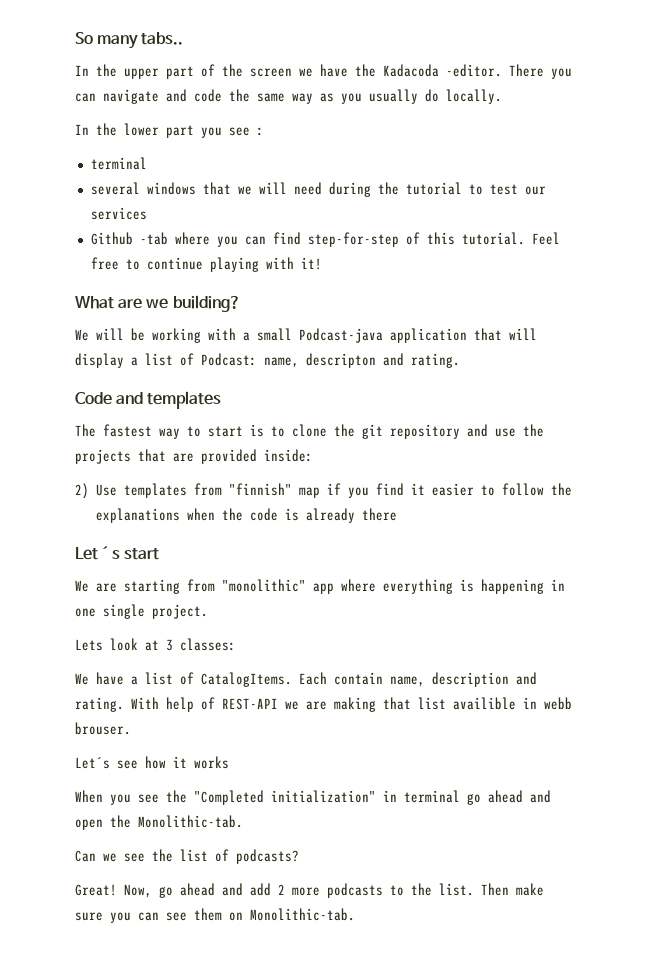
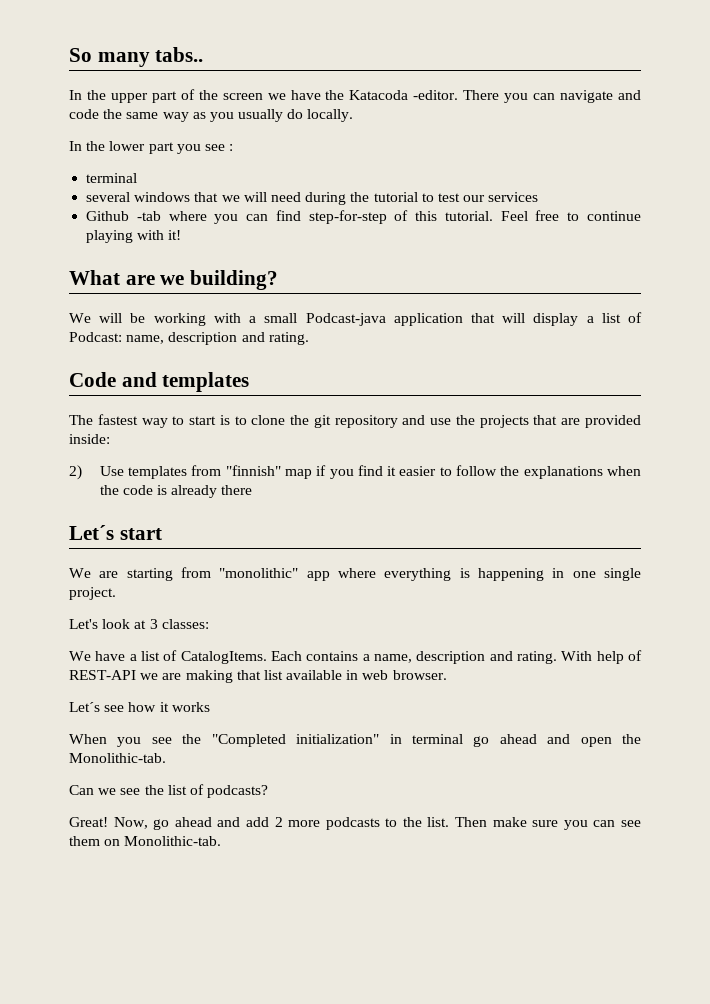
[383,64,439,77] Kadacoda -> [349,90,409,100] Katacoda
[306,353,376,368] descripton -> [168,332,238,345] description
[75,639,103,651] Lets -> [69,619,98,629] Let's
[334,672,383,685] contain -> [306,651,370,661] contains a
[453,697,572,710] [75,722,131,735] availible in webb brouser. -> [286,670,447,680] available in web browser.

